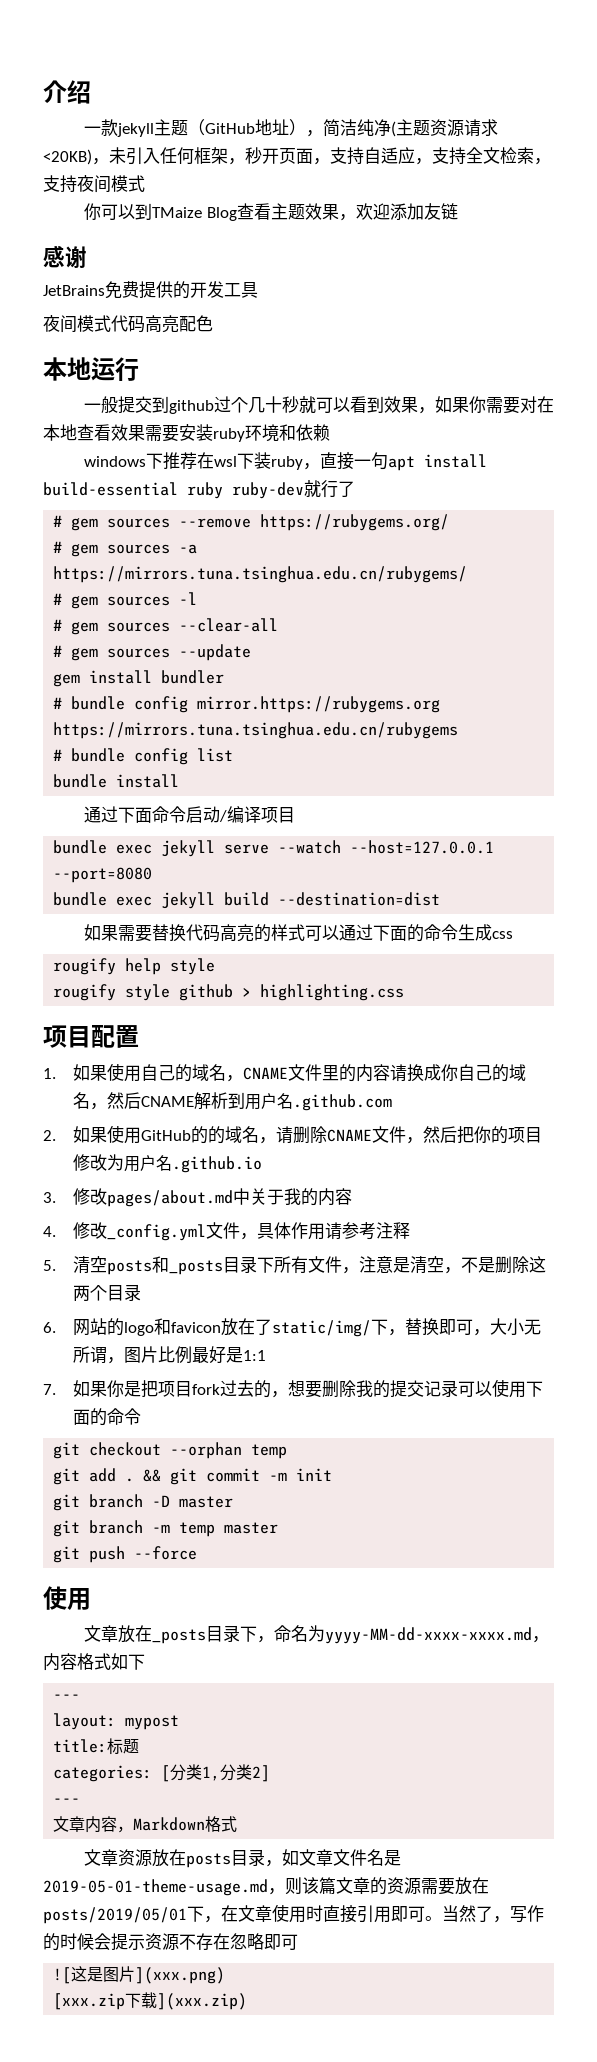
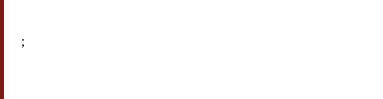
[43,80,91,104] [83,119,498,137] [43,147,551,165] [43,175,145,193] [83,203,458,221] [43,245,87,268] [43,281,258,299] [43,315,213,333] [43,357,139,381] [83,396,554,414] [43,424,330,442] [83,452,487,471] [43,480,355,499] [53,514,450,531] [53,541,198,557] [53,566,468,583] [53,592,198,609] [53,618,279,635] [53,644,252,661] [53,670,225,687] [53,696,441,713] [53,722,459,739] [53,748,234,765] [53,774,180,788] [83,806,295,823] [53,840,495,857] [53,867,153,883] [53,892,441,909] [83,924,513,942] [53,958,216,975] [53,984,405,1001] [43,1025,139,1048] [43,1063,527,1082] [73,1092,393,1111] [43,1125,543,1144] [73,1154,263,1173] [43,1188,353,1207] [43,1222,411,1241] [43,1256,547,1275] [73,1284,142,1301] [43,1318,542,1337] [73,1346,267,1364] [43,1379,544,1398] [73,1408,142,1426] [53,1442,288,1459] [53,1468,333,1485] [53,1494,234,1511] [53,1520,279,1537] [53,1546,198,1563] [43,1586,91,1610] [83,1625,549,1644] [43,1653,145,1671] [53,1694,81,1700] [53,1713,180,1730] [53,1738,140,1755] [53,1764,271,1782] [53,1798,81,1804] [53,1816,238,1833] [83,1849,401,1868] [43,1877,489,1896] [43,1904,544,1924] [43,1933,298,1951] [53,1966,226,1984] [53,1992,248,2010] 介绍 // 一款jekyll主题（GitHub地址），简洁纯净(主题资源请求<20KB)，未引入任何框架，秒开页面，支持自适应，支持全文检索，支持夜间模式 // 你可以到TMaize Blog查看主题效果，欢迎添加友链 // 感谢 // JetBrains免费提供的开发工具 // 夜间模式代码高亮配色 // 本地运行 // 一般提交到github过个几十秒就可以看到效果，如果你需要对在本地查看效果需要安装ruby环境和依赖 // windows下推荐在wsl下装ruby，直接一句apt install build-essential ruby ruby-dev就行了 // # gem sources --remove https://rubygems.org/ // # gem sources -a https://mirrors.tuna.tsinghua.edu.cn/rubygems/ // # gem sources -l // # gem sources --clear-all // # gem sources --update // gem install bundler // # bundle config mirror.https://rubygems.org https://mirrors.tuna.tsinghua.edu.cn/rubygems // # bundle config list // bundle install // 通过下面命令启动/编译项目 // bundle exec jekyll serve --watch --host=127.0.0.1 --port=8080 // bundle exec jekyll build --destination=dist // 如果需要替换代码高亮的样式可以通过下面的命令生成css // rougify help style // rougify style github > highlighting.css // 项目配置 // 1.如果使用自己的域名，CNAME文件里的内容请换成你自己的域名，然后CNAME解析到用户名.github.com // 2.如果使用GitHub的的域名，请删除CNAME文件，然后把你的项目修改为用户名.github.io // 3.修改pages/about.md中关于我的内容 // 4.修改_config.yml文件，具体作用请参考注释 // 5.清空posts和_posts目录下所有文件，注意是清空，不是删除这两个目录 // 6.网站的logo和favicon放在了static/img/下，替换即可，大小无所谓，图片比例最好是1:1 // 7.如果你是把项目fork过去的，想要删除我的提交记录可以使用下面的命令 // git checkout --orphan temp // git add . && git commit -m init // git branch -D master // git branch -m temp master // git push --force // 使用 // 文章放在_posts目录下，命名为yyyy-MM-dd-xxxx-xxxx.md，内容格式如下 // --- // layout: mypost // title:标题 // categories: [分类1,分类2] // --- // 文章内容，Markdown格式 // 文章资源放在posts目录，如文章文件名是2019-05-01-theme-usage.md，则该篇文章的资源需要放在posts/2019/05/01下，在文章使用时直接引用即可。当然了，写作的时候会提示资源不存在忽略即可 // ![这是图片](xxx.png) // [xxx.zip下载](xxx.zip) -> [21,39,25,48] ;

